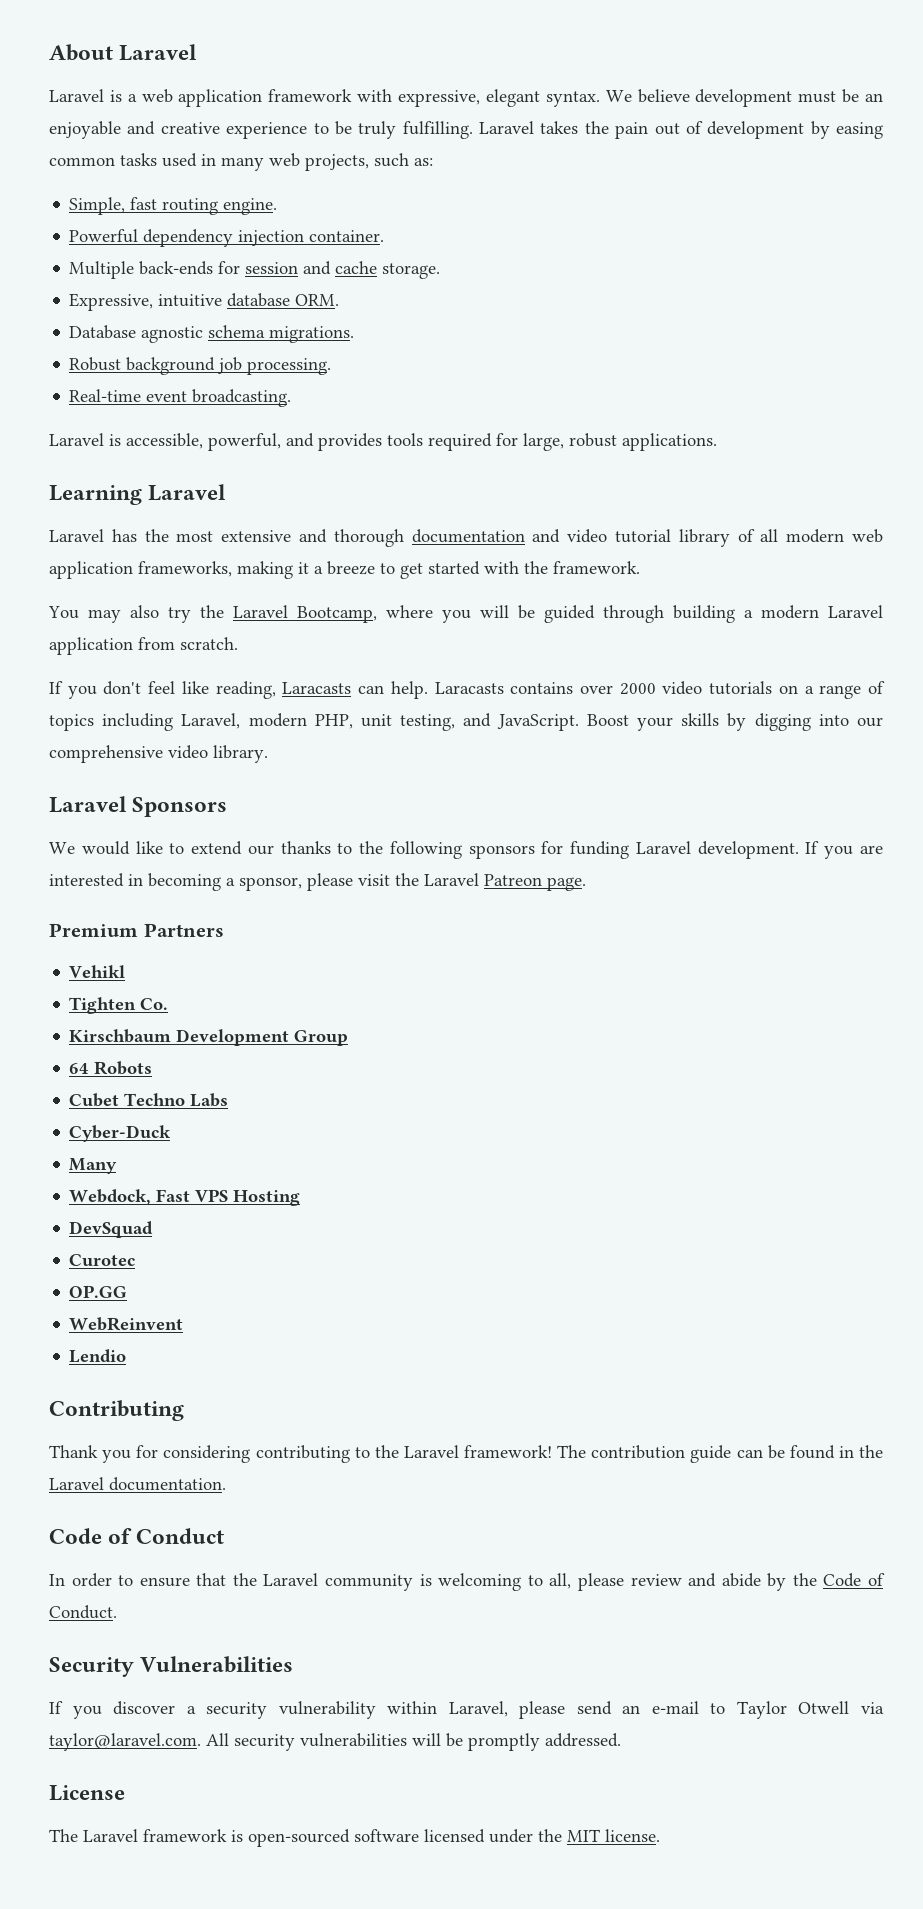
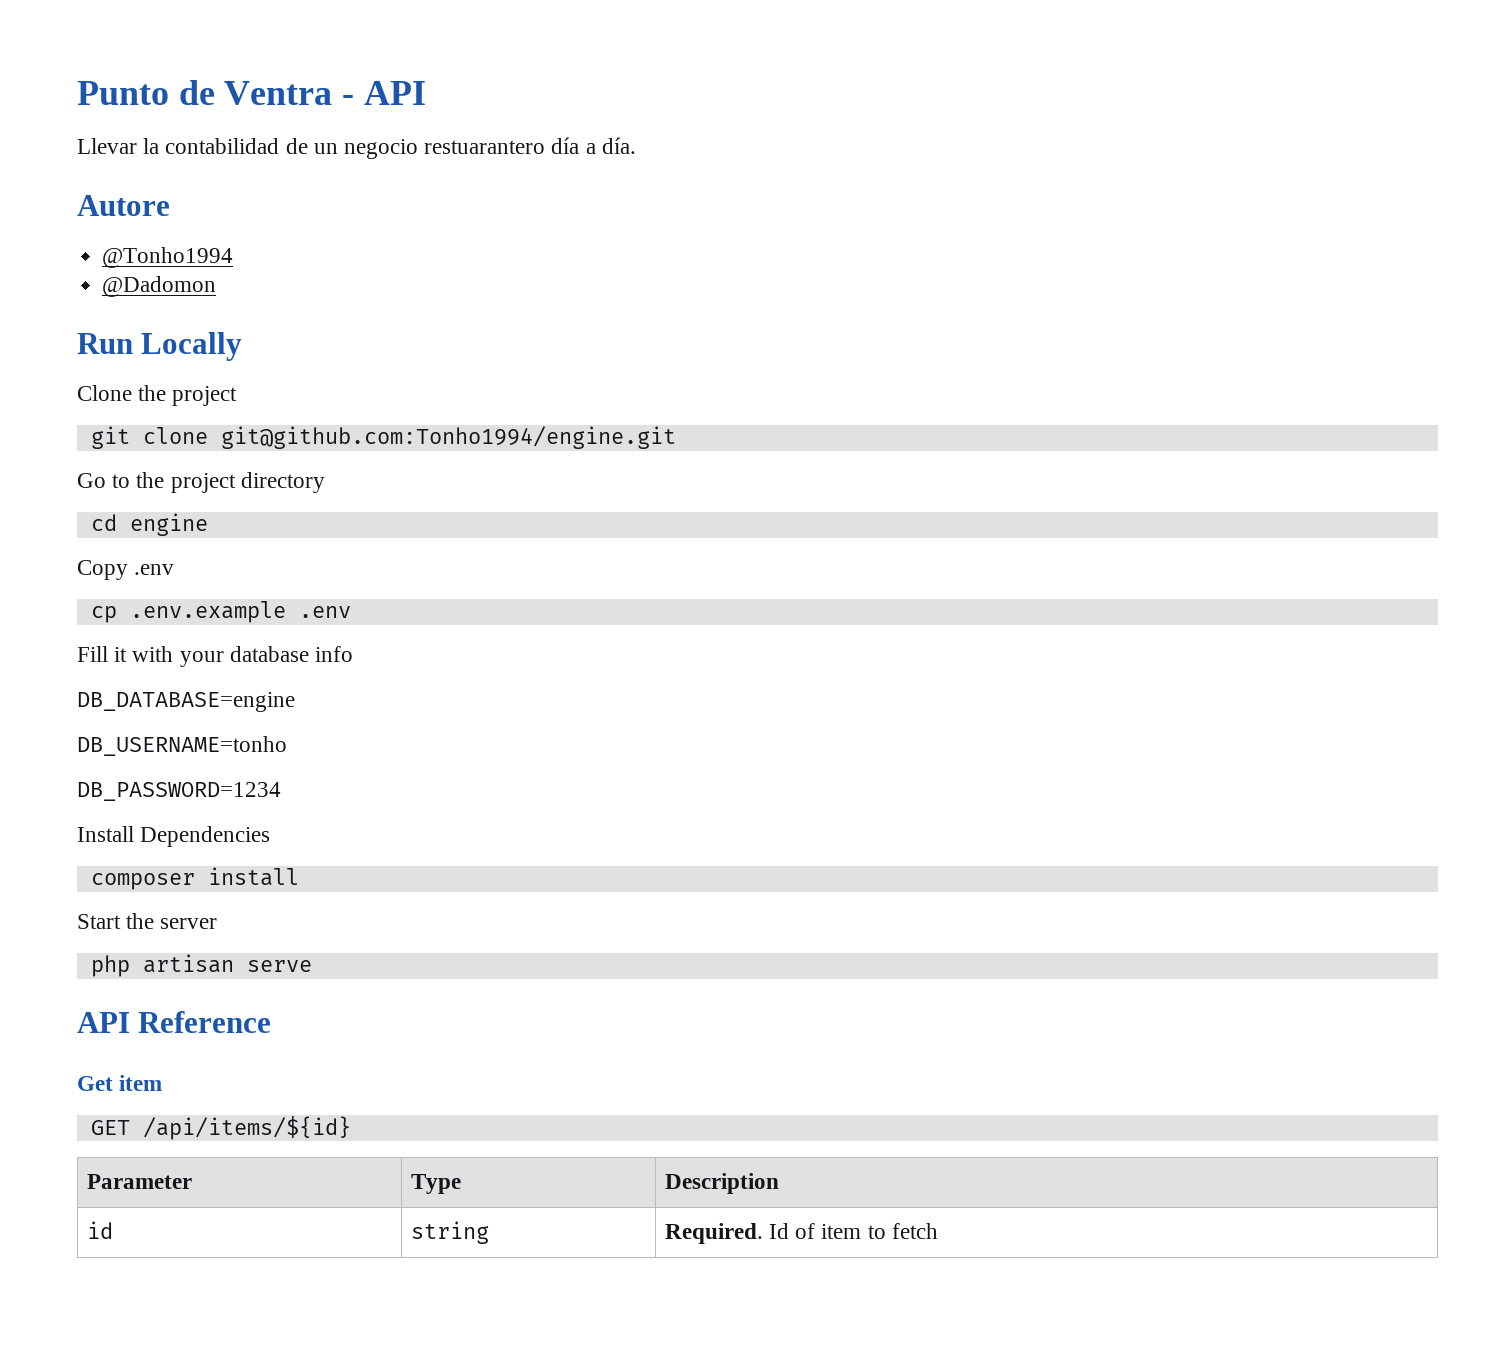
[49,44,198,61] [49,89,884,107] [49,121,883,139] [49,153,433,171] [69,197,278,215] [69,229,385,247] [69,261,441,279] [69,293,340,311] [69,325,355,343] [69,357,332,375] [69,389,292,407] [49,433,717,451] [49,484,227,505] [49,529,883,547] [49,561,640,579] [48,605,883,623] [49,637,238,655] [49,681,885,699] [49,713,884,731] [49,745,268,763] [49,796,228,817] [49,841,883,859] [49,873,586,891] [49,923,224,937] [69,965,126,978] [69,997,169,1014] [69,1029,349,1046] [69,1061,153,1075] [69,1093,229,1107] [69,1125,172,1142] [69,1158,118,1174] [69,1189,301,1206] [69,1221,154,1238] [69,1254,136,1267] [69,1285,128,1298] [69,1317,184,1331] [69,1349,127,1363] [49,1400,184,1421] [49,1445,883,1463] [49,1477,226,1491] [49,1528,225,1544] [49,1573,885,1591] [49,1605,117,1619] [49,1656,294,1677] [49,1701,884,1719] [49,1733,621,1751] [49,1785,125,1801] [49,1829,660,1847] About Laravel // Laravel is a web application framework with expressive, elegant syntax. We believe development must be an enjoyable and creative experience to be truly fulfilling. Laravel takes the pain out of development by easing common tasks used in many web projects, such as: // Simple, fast routing engine. // Powerful dependency injection container. // Multiple back-ends for session and cache storage. // Expressive, intuitive database ORM. // Database agnostic schema migrations. // Robust background job processing. // Real-time event broadcasting. // Laravel is accessible, powerful, and provides tools required for large, robust applications. // Learning Laravel // Laravel has the most extensive and thorough documentation and video tutorial library of all modern web application frameworks, making it a breeze to get started with the framework. // You may also try the Laravel Bootcamp, where you will be guided through building a modern Laravel application from scratch. // If you don't feel like reading, Laracasts can help. Laracasts contains over 2000 video tutorials on a range of topics including Laravel, modern PHP, unit testing, and JavaScript. Boost your skills by digging into our comprehensive video library. // Laravel Sponsors // We would like to extend our thanks to the following sponsors for funding Laravel development. If you are interested in becoming a sponsor, please visit the Laravel Patreon page. // Premium Partners // Vehikl // Tighten Co. // Kirschbaum Development Group // 64 Robots // Cubet Techno Labs // Cyber-Duck // Many // Webdock, Fast VPS Hosting // DevSquad // Curotec // OP.GG // WebReinvent // Lendio // Contributing // Thank you for considering contributing to the Laravel framework! The contribution guide can be found in the Laravel documentation. // Code of Conduct // In order to ensure that the Laravel community is welcoming to all, please review and abide by the Code of Conduct. // Security Vulnerabilities // If you discover a security vulnerability within Laravel, please send an e-mail to Taylor Otwell via taylor@laravel.com. All security vulnerabilities will be promptly addressed. // License // The Laravel framework is open-sourced software licensed under the MIT license. -> [77,80,426,105] [77,137,636,159] [77,195,170,216] [102,247,234,268] [102,276,217,297] [77,332,243,361] [77,385,238,406] [90,426,676,449] [77,472,325,493] [90,513,208,536] [77,560,175,580] [90,601,351,623] [77,646,354,667] [77,692,295,712] [77,736,287,756] [77,782,281,801] [77,826,271,847] [90,867,299,890] [77,913,218,929] [90,954,312,977] [77,1011,272,1033] [77,1075,163,1091] [90,1116,351,1140] [86,1174,192,1189] [410,1174,461,1194] [664,1173,779,1194] [86,1221,113,1239] [410,1221,489,1244] [664,1223,938,1244] Punto de Ventra - API // Llevar la contabilidad de un negocio restuarantero día a día. // Autore // @Tonho1994 // @Dadomon // Run Locally // Clone the project // git clone git@github.com:Tonho1994/engine.git // Go to the project directory // cd engine // Copy .env // cp .env.example .env // Fill it with your database info // DB_DATABASE=engine // DB_USERNAME=tonho // DB_PASSWORD=1234 // Install Dependencies // composer install // Start the server // php artisan serve // API Reference // Get item // GET /api/items/${id} // Parameter | Type | Description // id | string | Required. Id of item to fetch

